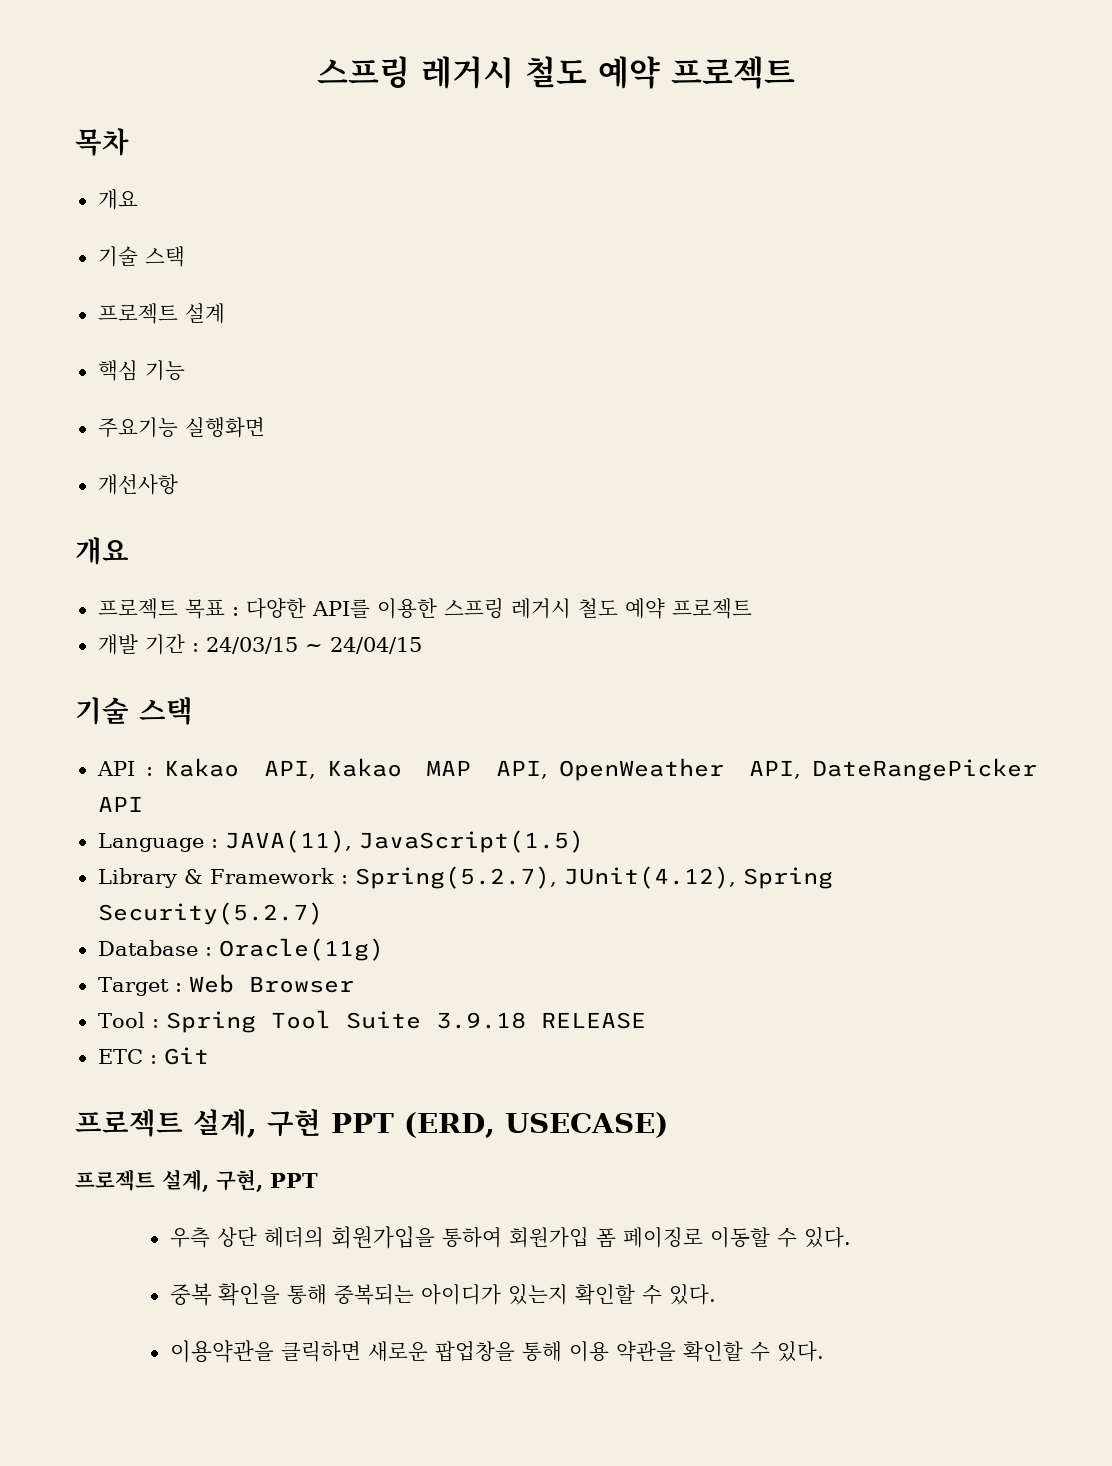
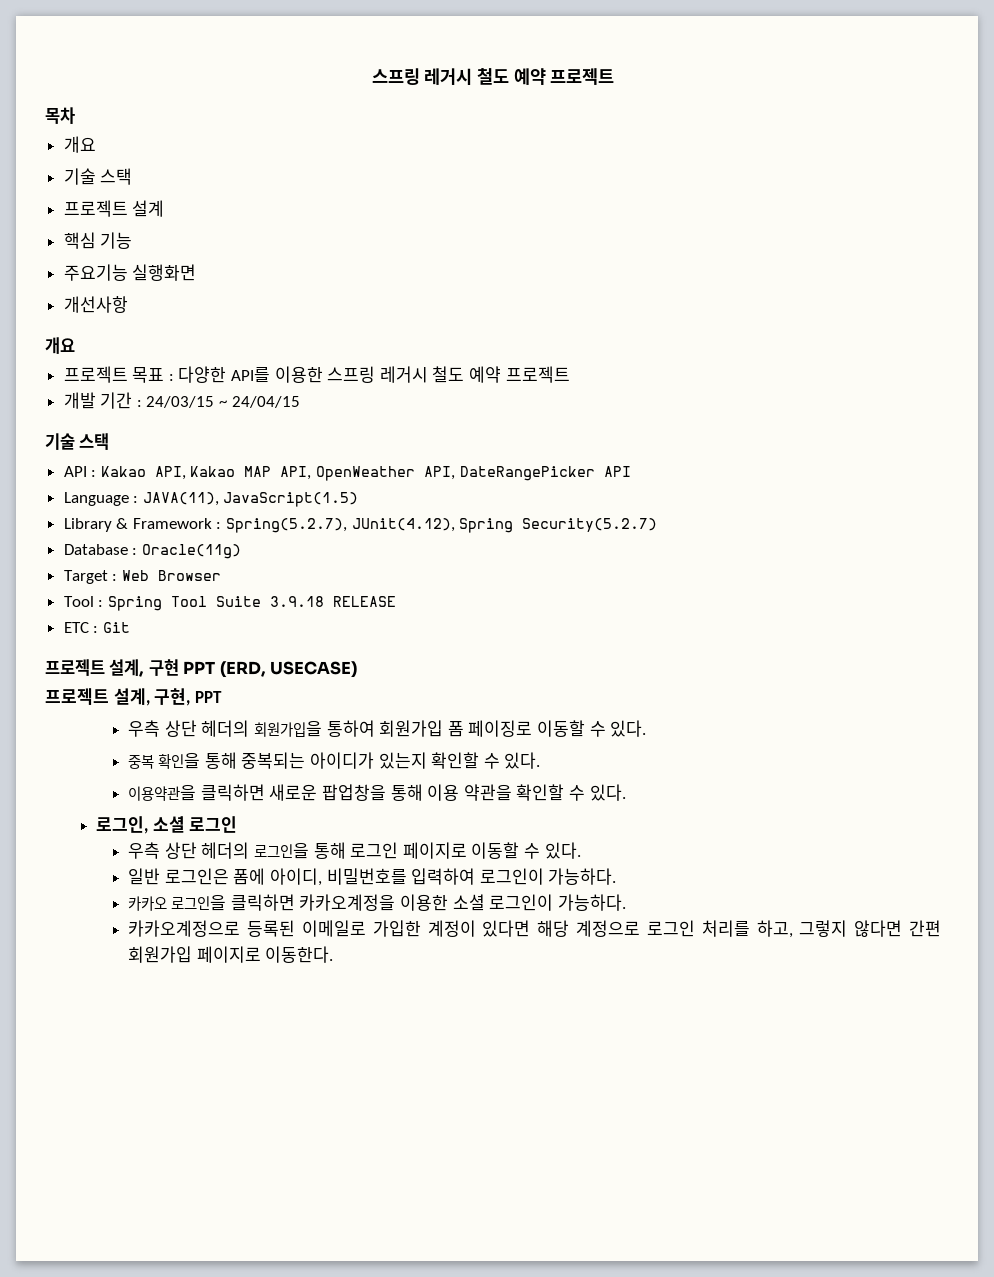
(824, 1351) none -> [95,816,238,834] [128,842,581,859] [128,868,617,886] [128,894,626,911] [128,920,941,938] [128,946,334,963] // 로그인, 소셜 로그인 // 우측 상단 헤더의 로그인을 통해 로그인 페이지로 이동할 수 있다. // 일반 로그인은 폼에 아이디, 비밀번호를 입력하여 로그인이 가능하다. // 카카오 로그인을 클릭하면 카카오계정을 이용한 소셜 로그인이 가능하다. // 카카오계정으로 등록된 이메일로 가입한 계정이 있다면 해당 계정으로 로그인 처리를 하고, 그렇지 않다면 간편 회원가입 페이지로 이동한다.

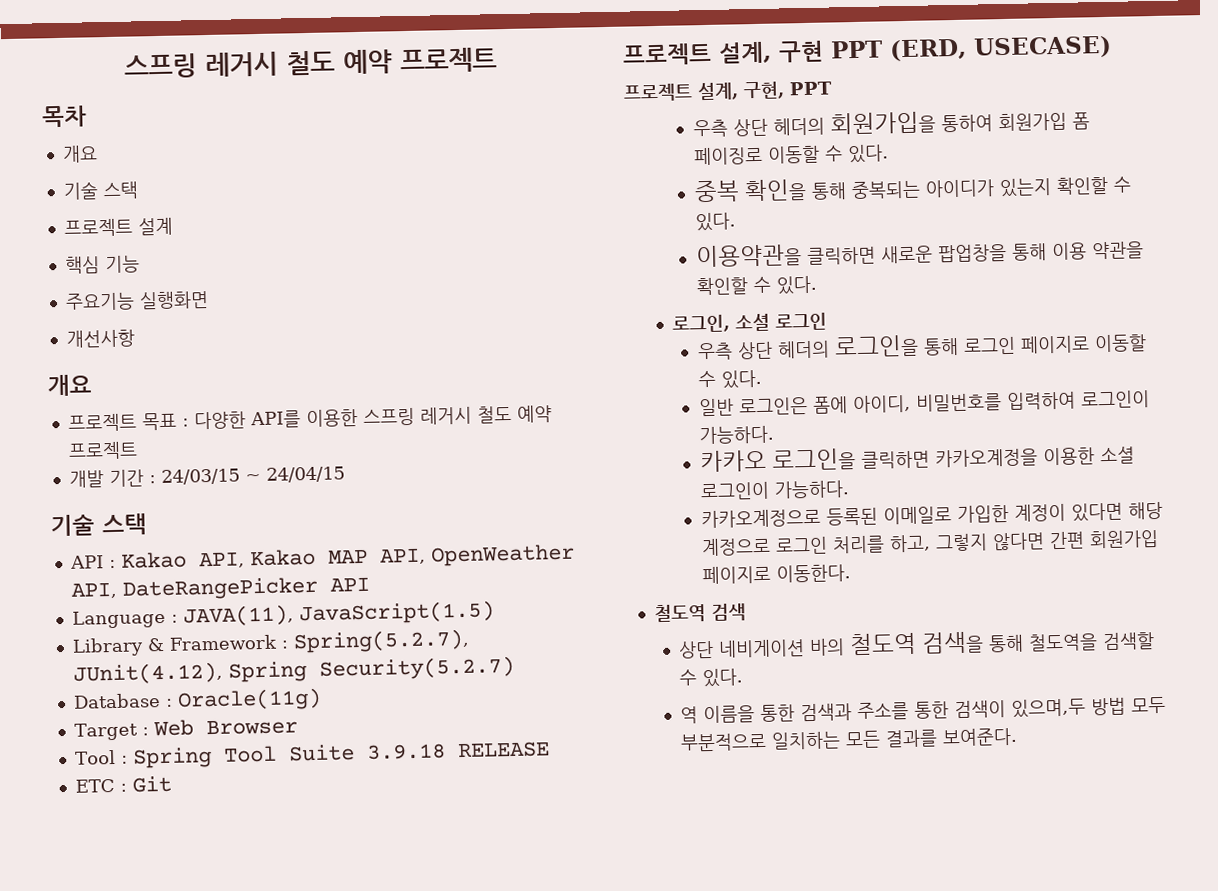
(334, 954) none -> [653,603,746,623] [678,631,1156,659] [679,668,744,688] [680,696,1167,724] [680,727,1019,752] // 철도역 검색 // 상단 네비게이션 바의 철도역 검색을 통해 철도역을 검색할 수 있다. // 역 이름을 통한 검색과 주소를 통한 검색이 있으며,두 방법 모두 부분적으로 일치하는 모든 결과를 보여준다.

